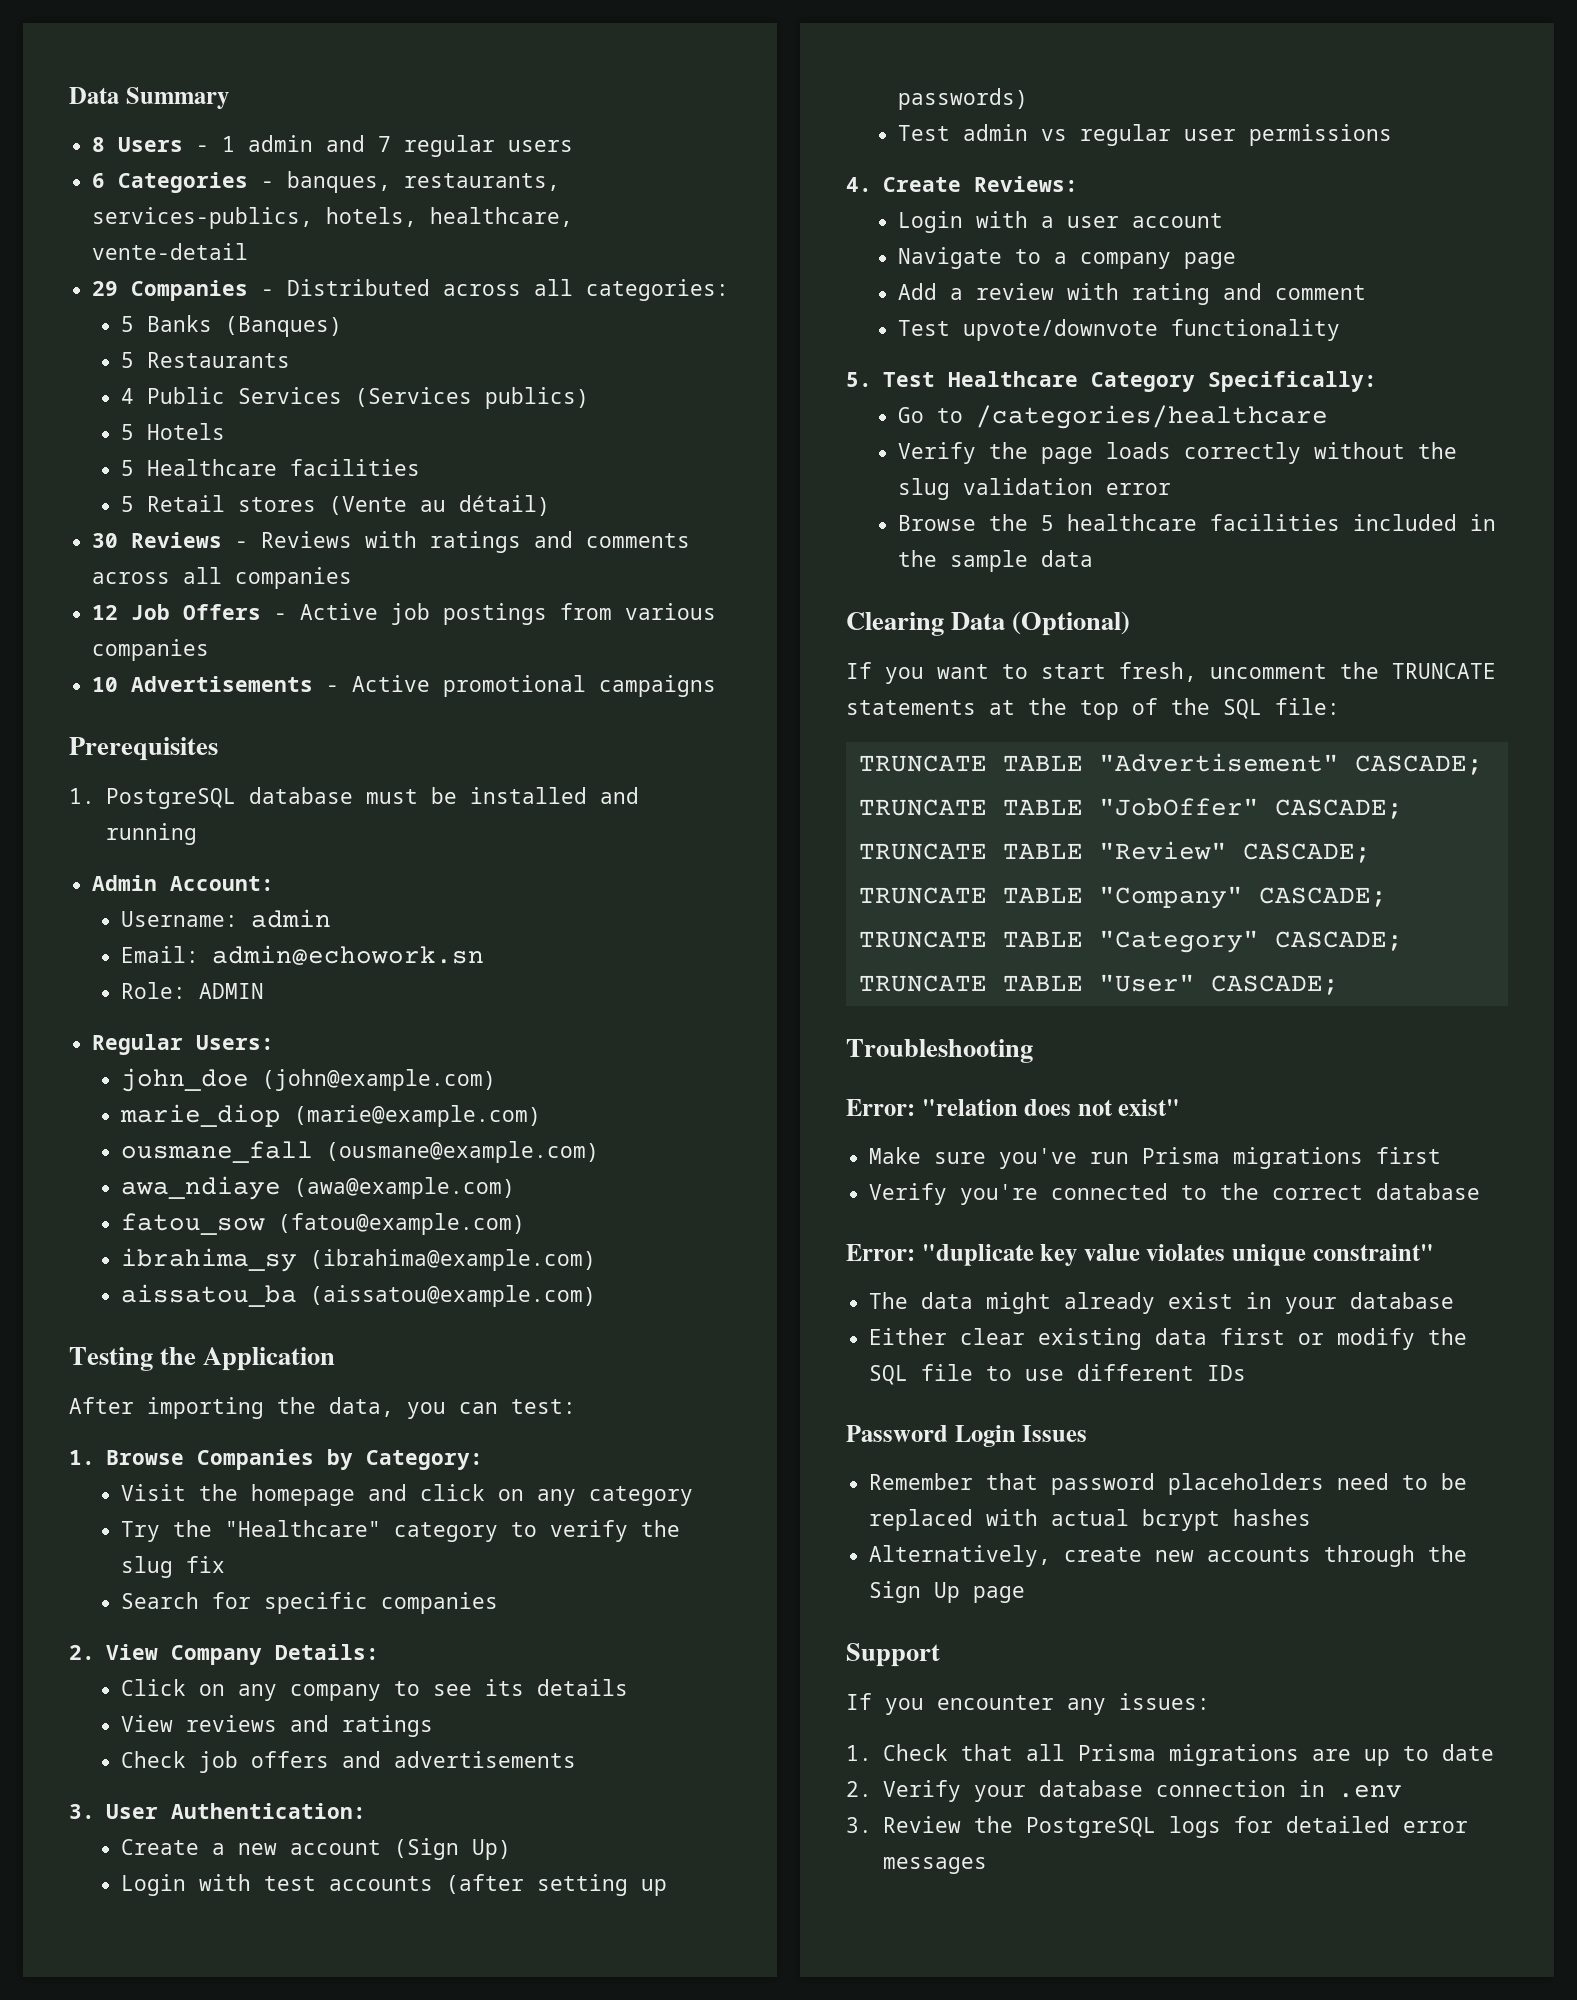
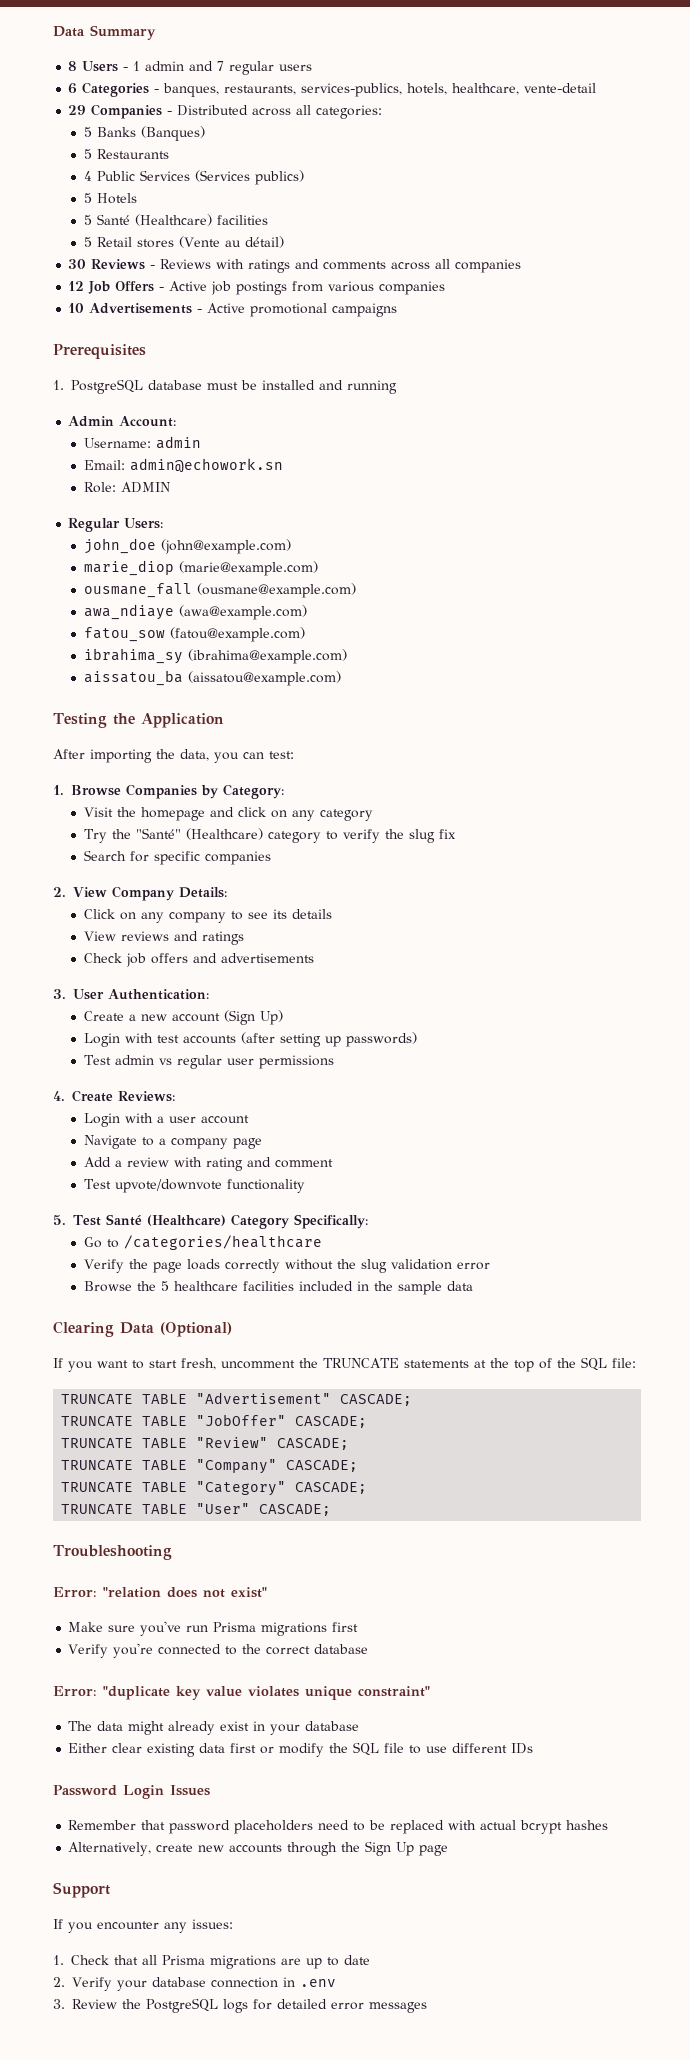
[147,459,278,476] Healthcare -> [97,214,213,226] Santé (Healthcare)
[225,1520,382,1537] "Healthcare" -> [136,828,264,840] "Santé" (Healthcare)
[947,371,1078,387] Healthcare -> [105,1214,226,1226] Santé (Healthcare)

